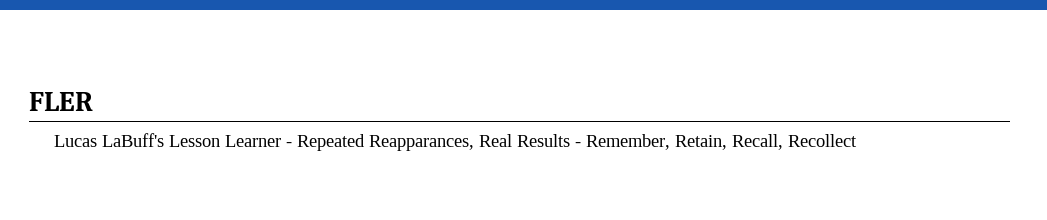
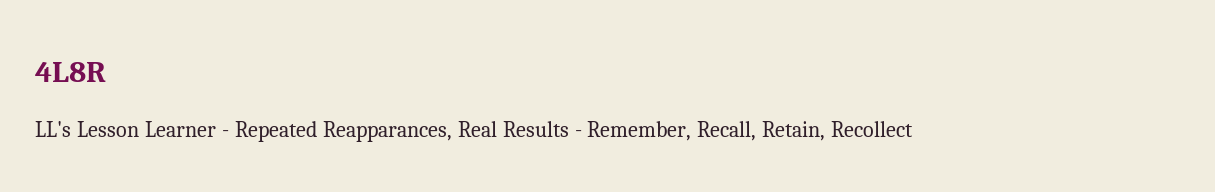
[29,92,93,111] [53,133,164,147] FLER // Lucas LaBuff's -> [35,62,106,82] [35,121,71,137] 4L8R // LL's
[674,134,783,150] Retain, Recall, -> [697,121,826,141] Recall, Retain,

